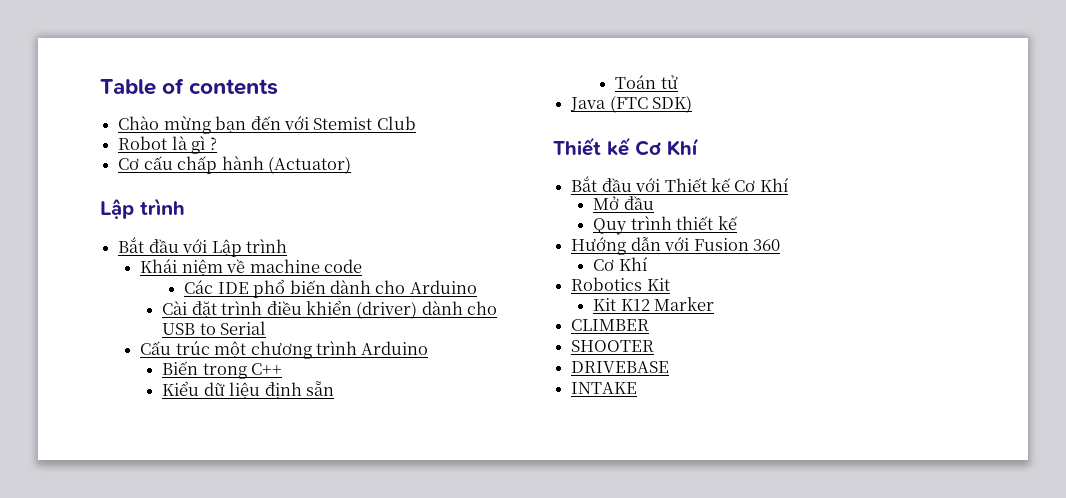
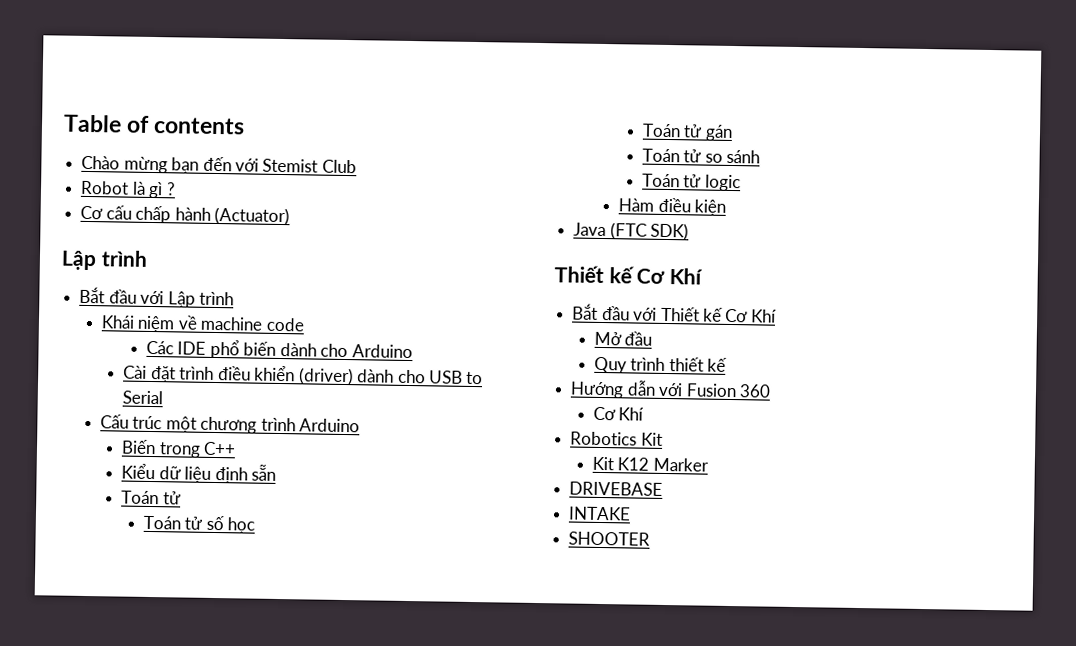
(678, 82) none -> [142,515,256,534] [641,123,733,141] [641,148,761,164] [641,173,741,192] [618,197,727,216] // Toán tử số học // Toán tử gán // Toán tử so sánh // Toán tử logic // Hàm điều kiện
[571,319,650,331] [571,340,655,352] // CLIMBER // SHOOTER -> (709, 464) none
(638, 388) none -> [568,531,651,546] // SHOOTER

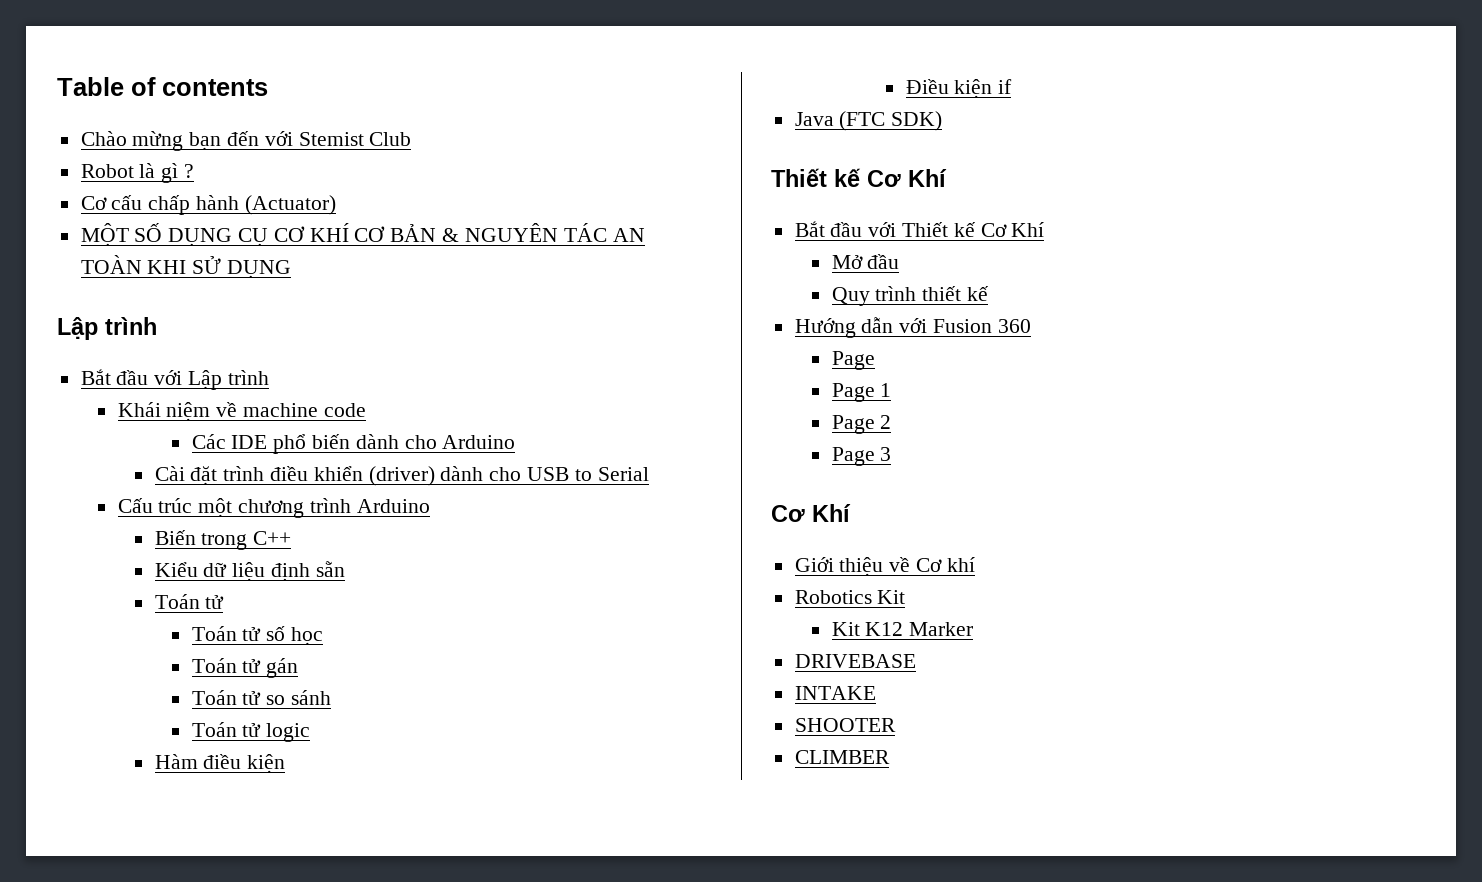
(290, 216) none -> [80,223,645,246] [80,255,292,278] // MỘT SỐ DỤNG CỤ CƠ KHÍ CƠ BẢN & NGUYÊN TÁC AN TOÀN KHI SỬ DỤNG
(727, 207) none -> [905,79,1013,98] // Điều kiện if
[592,406,645,421] Cơ Khí -> [831,351,875,370] [831,383,892,402] [831,415,892,434] [831,447,892,466] [771,504,851,522] [794,557,975,576] Page // Page 1 // Page 2 // Page 3 // Cơ Khí // Giới thiệu về Cơ khí
(651, 538) none -> [794,750,890,764] // CLIMBER

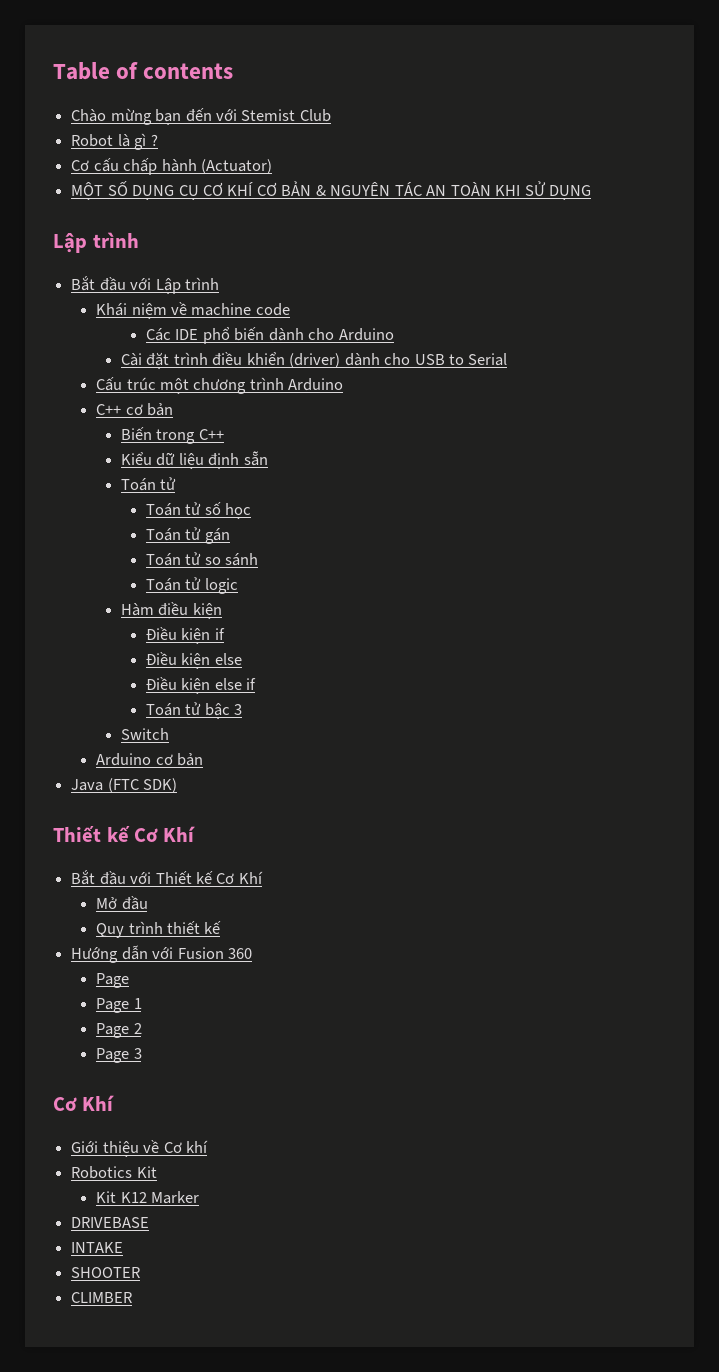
(430, 506) none -> [96,403,173,416] // C++ cơ bản
(1013, 86) none -> [145,652,242,669] [145,677,257,694] [145,702,243,719] [120,728,169,740] [96,753,203,766] // Điều kiện else // Điều kiện else if // Toán tử bậc 3 // Switch // Arduino cơ bản

